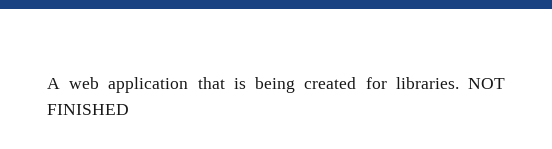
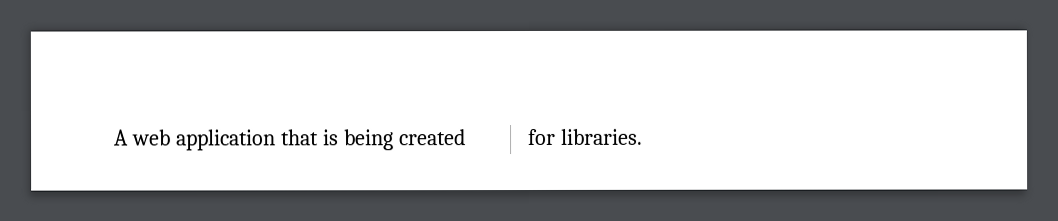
[468,78,506,89] [47,104,129,115] NOT FINISHED -> (643, 136) none

